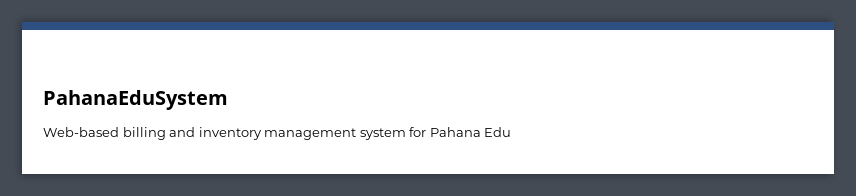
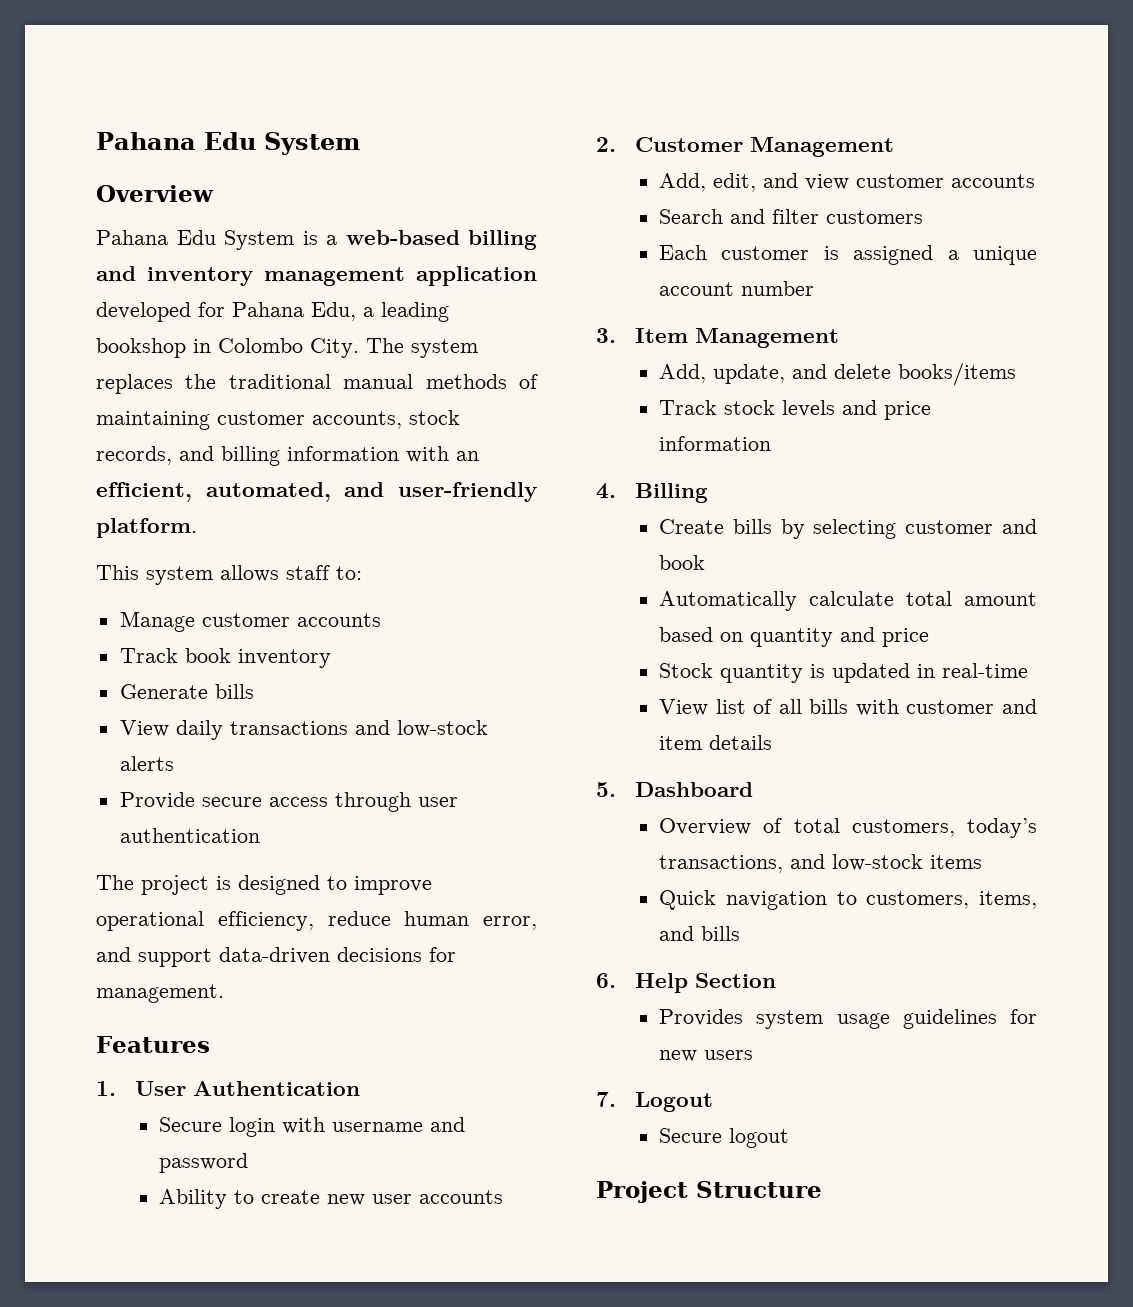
[43,90,228,110] [43,127,512,140] PahanaEduSystem // Web-based billing and inventory management system for Pahana Edu -> [96,132,360,155] [96,185,214,202] [96,230,537,250] [96,266,537,286] [96,302,449,322] [96,338,478,358] [96,374,538,394] [96,410,460,430] [96,446,479,466] [96,482,537,502] [96,518,197,538] [96,565,362,585] [119,611,381,632] [119,648,331,668] [119,684,254,699] [119,720,488,740] [119,756,174,771] [119,792,458,812] [119,828,260,843] [96,875,432,895] [96,911,537,931] [96,947,456,967] [96,984,224,1003] [96,1036,210,1053] [96,1081,361,1096] [159,1117,466,1137] [159,1153,249,1173] [159,1189,504,1209] [596,137,895,157] [659,173,1036,192] [659,209,924,224] [659,245,1037,265] [659,281,815,296] [596,328,840,348] [659,362,1017,386] [659,400,932,420] [659,436,772,451] [596,483,709,503] [659,519,1037,539] [659,555,706,570] [659,591,1037,611] [659,627,930,647] [659,663,1029,683] [659,699,1037,716] [659,735,773,750] [596,782,754,797] [659,818,1037,838] [659,854,983,873] [659,890,1037,910] [659,926,741,941] [596,973,777,993] [659,1009,1037,1029] [659,1050,754,1062] [596,1092,714,1112] [659,1128,790,1148] [596,1181,822,1203] Pahana Edu System // Overview // Pahana Edu System is a web-based billing and inventory management application developed for Pahana Edu, a leading bookshop in Colombo City. The system replaces the traditional manual methods of maintaining customer accounts, stock records, and billing information with an efficient, automated, and user-friendly platform. // This system allows staff to: // Manage customer accounts // Track book inventory // Generate bills // View daily transactions and low-stock alerts // Provide secure access through user authentication // The project is designed to improve operational efficiency, reduce human error, and support data-driven decisions for management. // Features // 1. User Authentication // Secure login with username and password // Ability to create new user accounts // 2. Customer Management // Add, edit, and view customer accounts // Search and filter customers // Each customer is assigned a unique account number // 3. Item Management // Add, update, and delete books/items // Track stock levels and price information // 4. Billing // Create bills by selecting customer and book // Automatically calculate total amount based on quantity and price // Stock quantity is updated in real-time // View list of all bills with customer and item details // 5. Dashboard // Overview of total customers, today’s transactions, and low-stock items // Quick navigation to customers, items, and bills // 6. Help Section // Provides system usage guidelines for new users // 7. Logout // Secure logout // Project Structure

